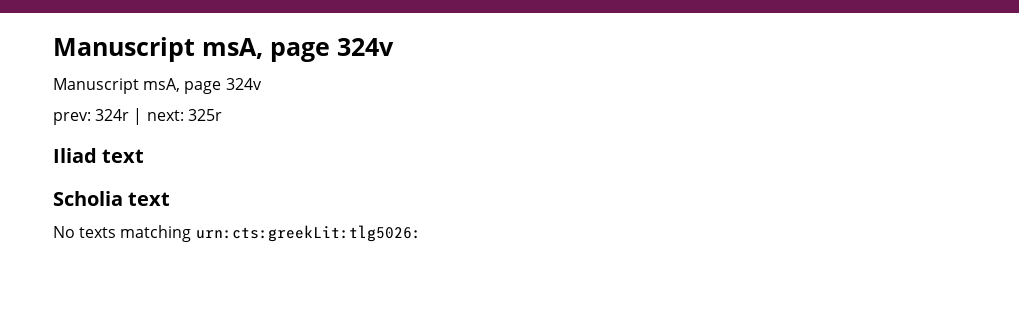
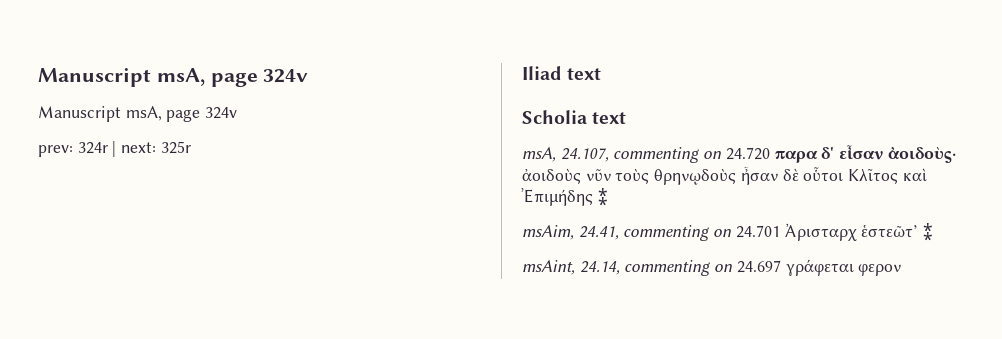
[53,225,421,242] No texts matching urn:cts:greekLit:tlg5026: -> [522,145,956,163] [522,166,927,185] [521,188,608,206] [522,223,934,241] [522,259,902,276] msA, 24.107, commenting on 24.720 παρα δ' εἶσαν ἀοιδοὺς· ἀοιδοὺς νῦν τοὺς θρηνῳδοὺς ἦσαν δὲ οὗτοι Κλῖτος καὶ Ἐπιμήδης ⁑ // msAim, 24.41, commenting on 24.701 Ἀρισταρχ ἑστεῶτ’ ⁑ // msAint, 24.14, commenting on 24.697 γράφεται φερον

